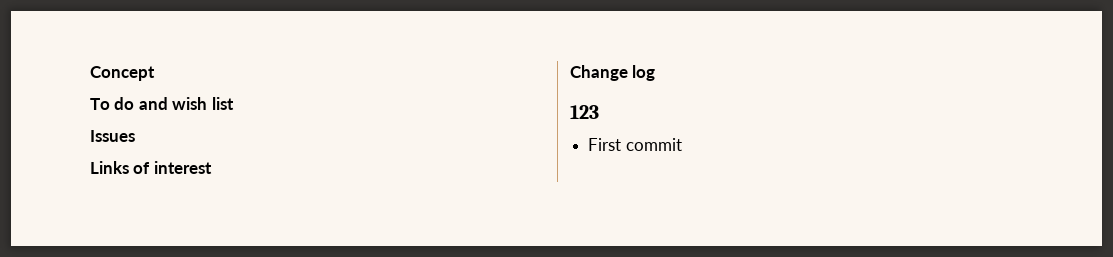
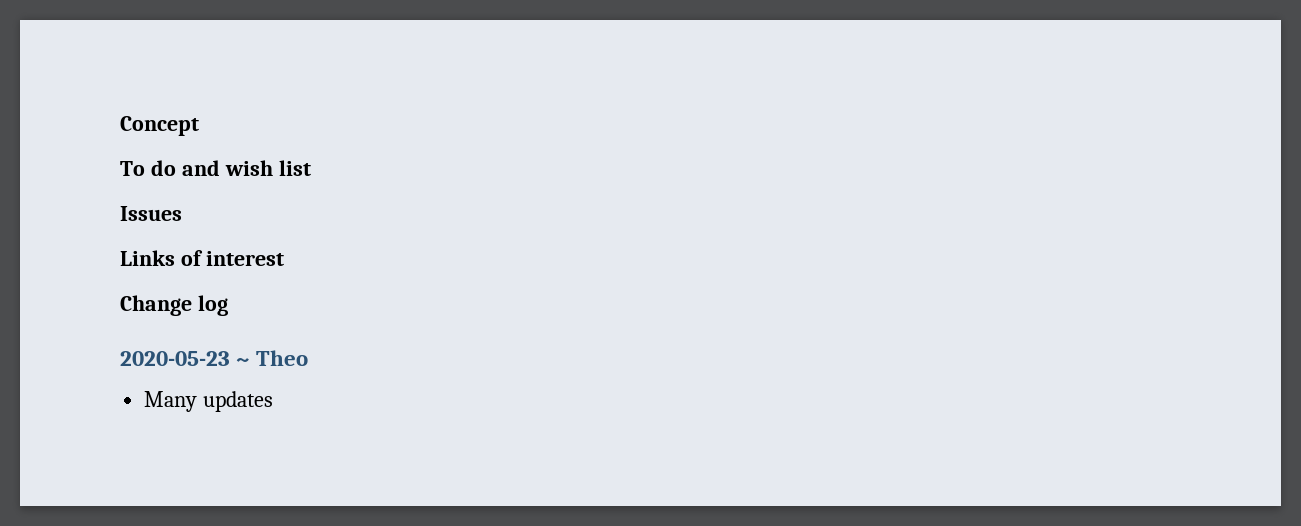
[570,105,599,119] [588,138,682,151] 123 // First commit -> [120,350,309,366] [144,391,274,412] 2020-05-23 ~ Theo // Many updates

